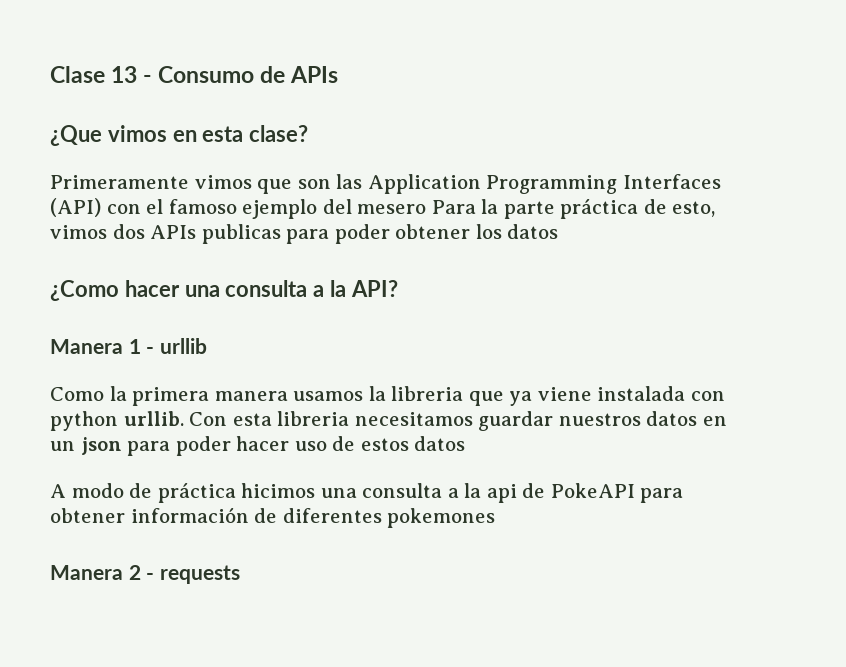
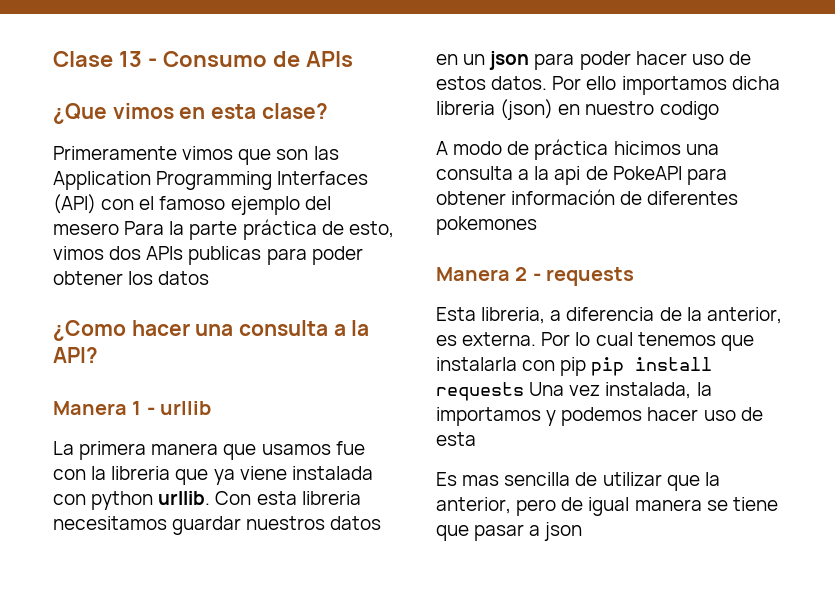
[50,386,364,406] Como la primera manera usamos -> [53,441,365,460] [53,469,86,480] La primera manera que usamos fue con
[414,436,466,451] datos -> [491,76,780,95] [436,99,719,120] datos. Por ello importamos dicha libreria (json) en nuestro codigo
(240, 574) none -> [436,307,782,324] [436,332,754,351] [436,357,713,376] [436,382,712,401] [436,407,763,426] [436,432,476,446] [436,472,720,491] [436,497,778,516] [436,522,583,541] // Esta libreria, a diferencia de la anterior, es externa. Por lo cual tenemos que instalarla con pip pip install requests Una vez instalada, la importamos y podemos hacer uso de esta // Es mas sencilla de utilizar que la anterior, pero de igual manera se tiene que pasar a json

